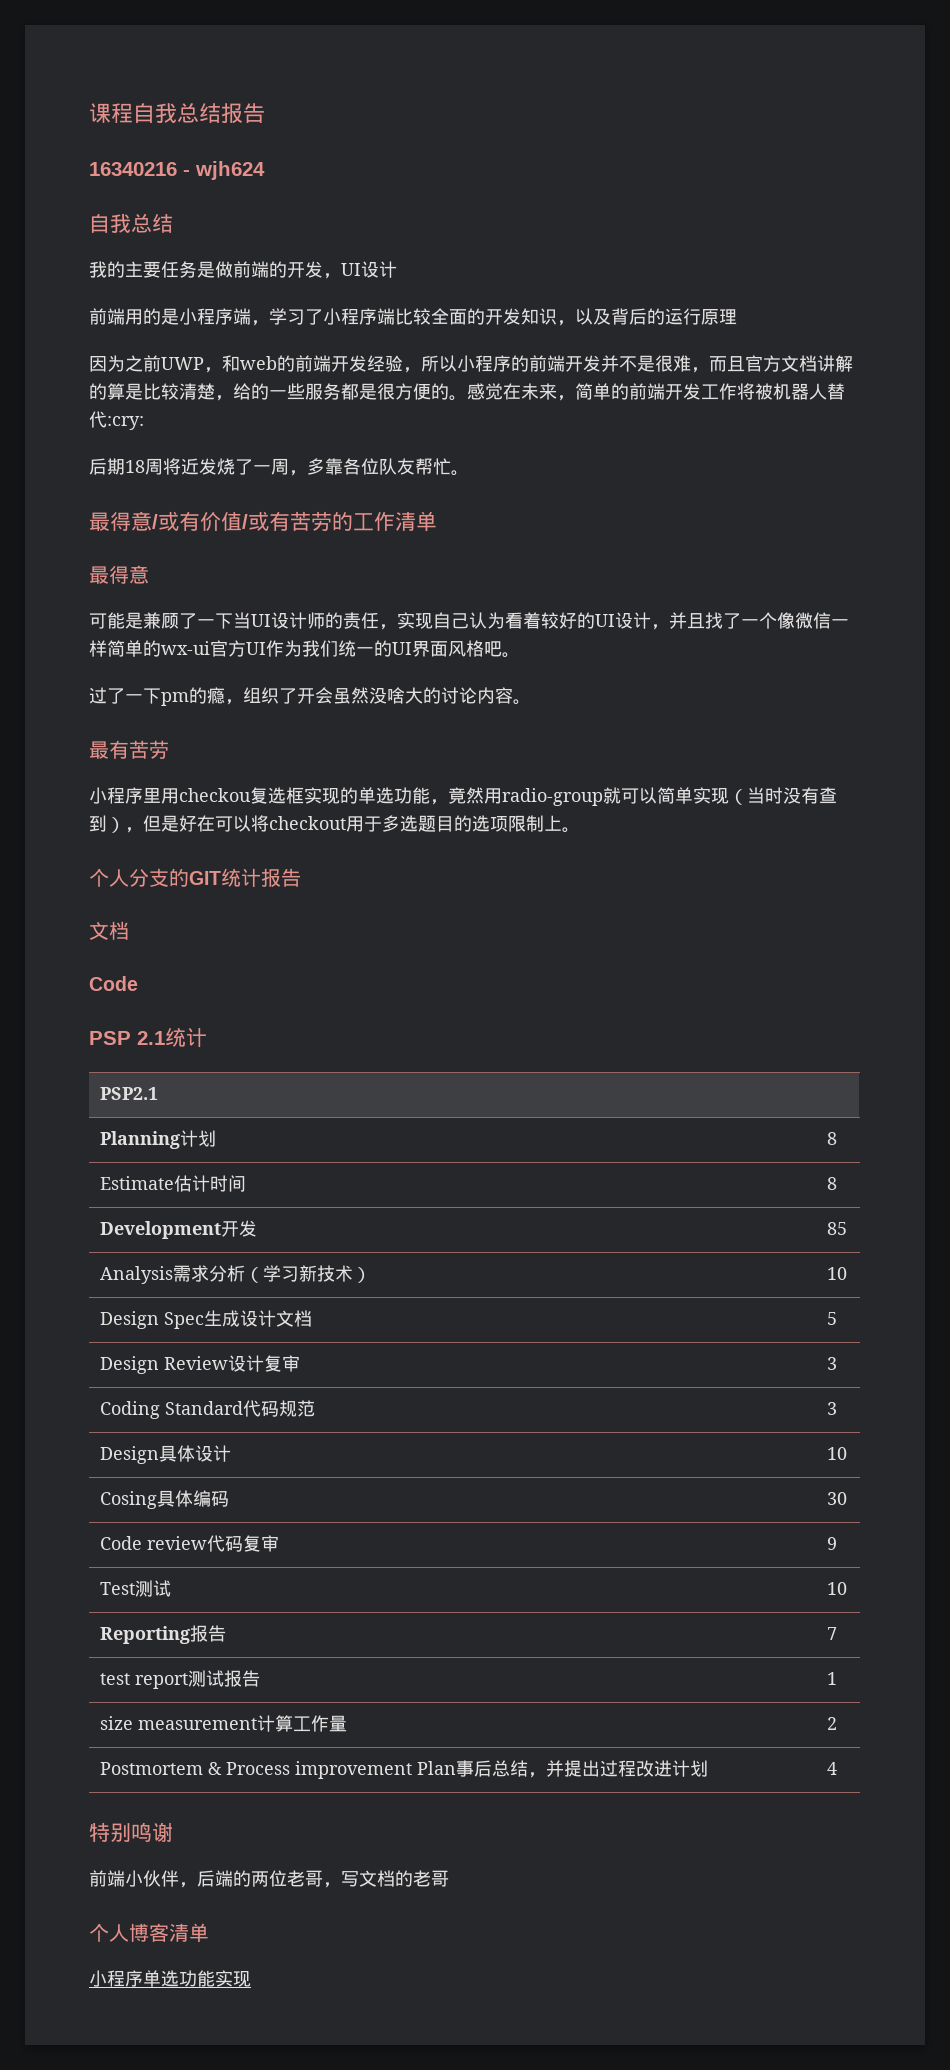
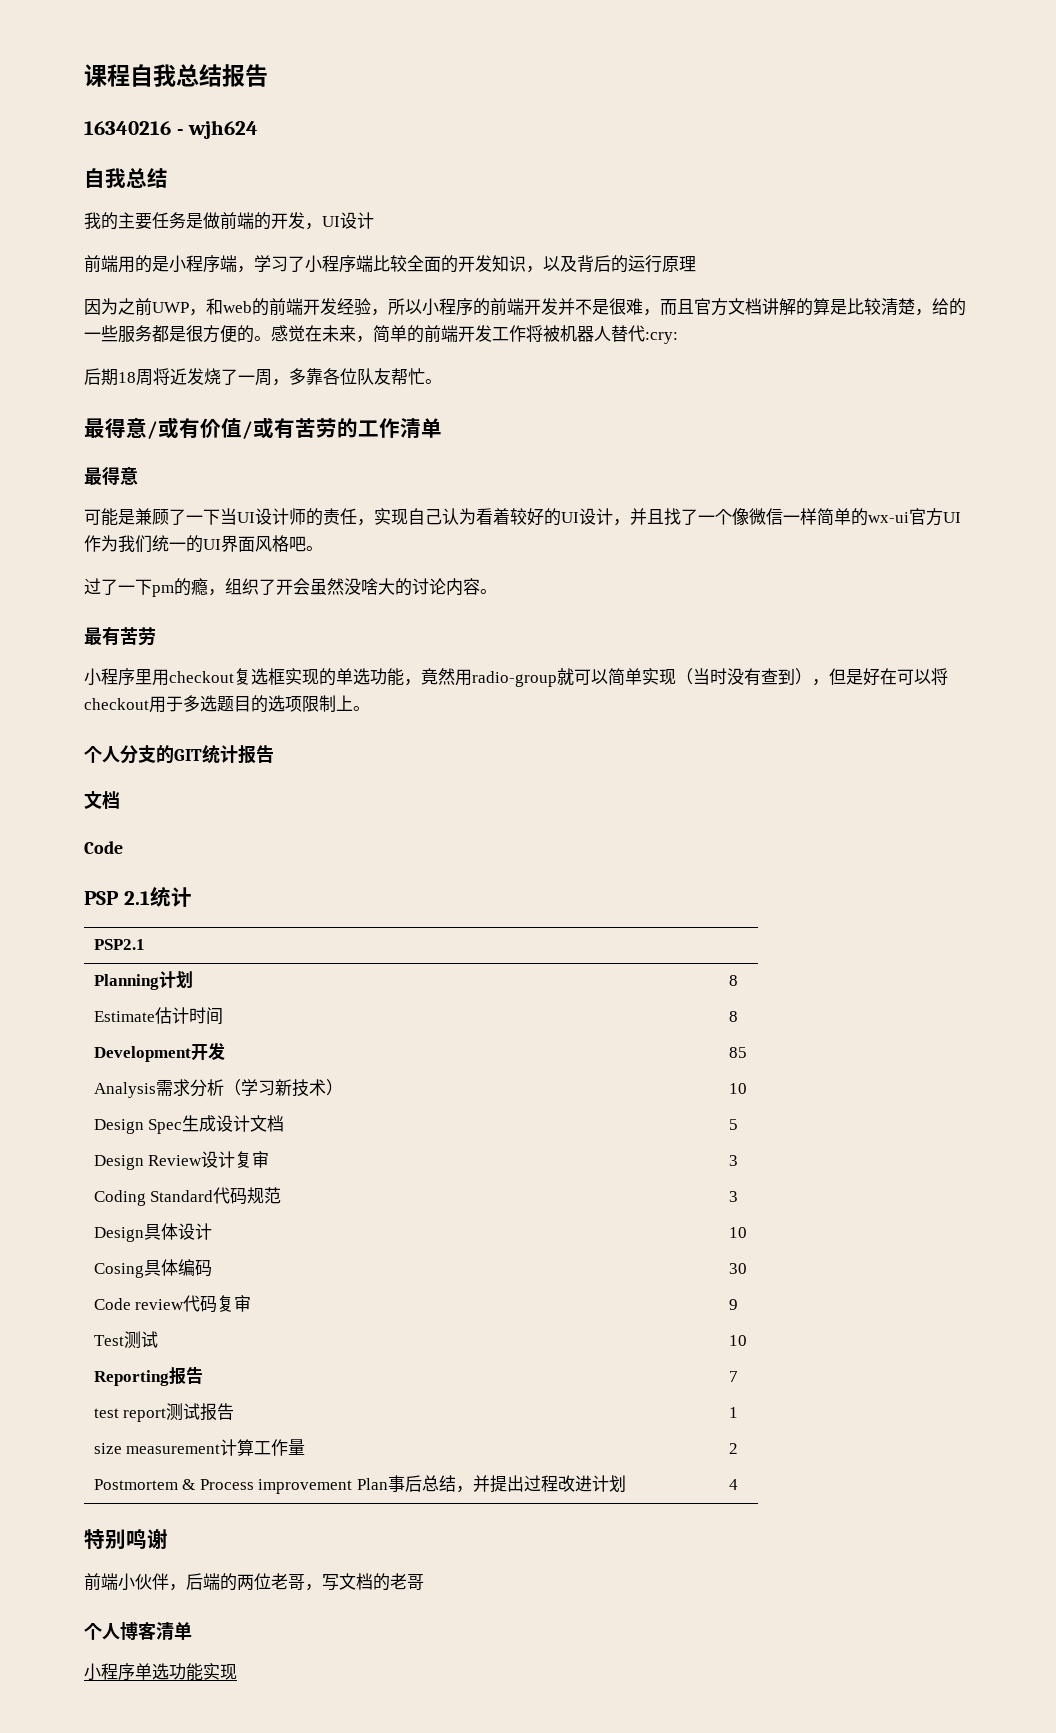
[179,788,251,802] checkou -> [169,671,234,683] checkout

